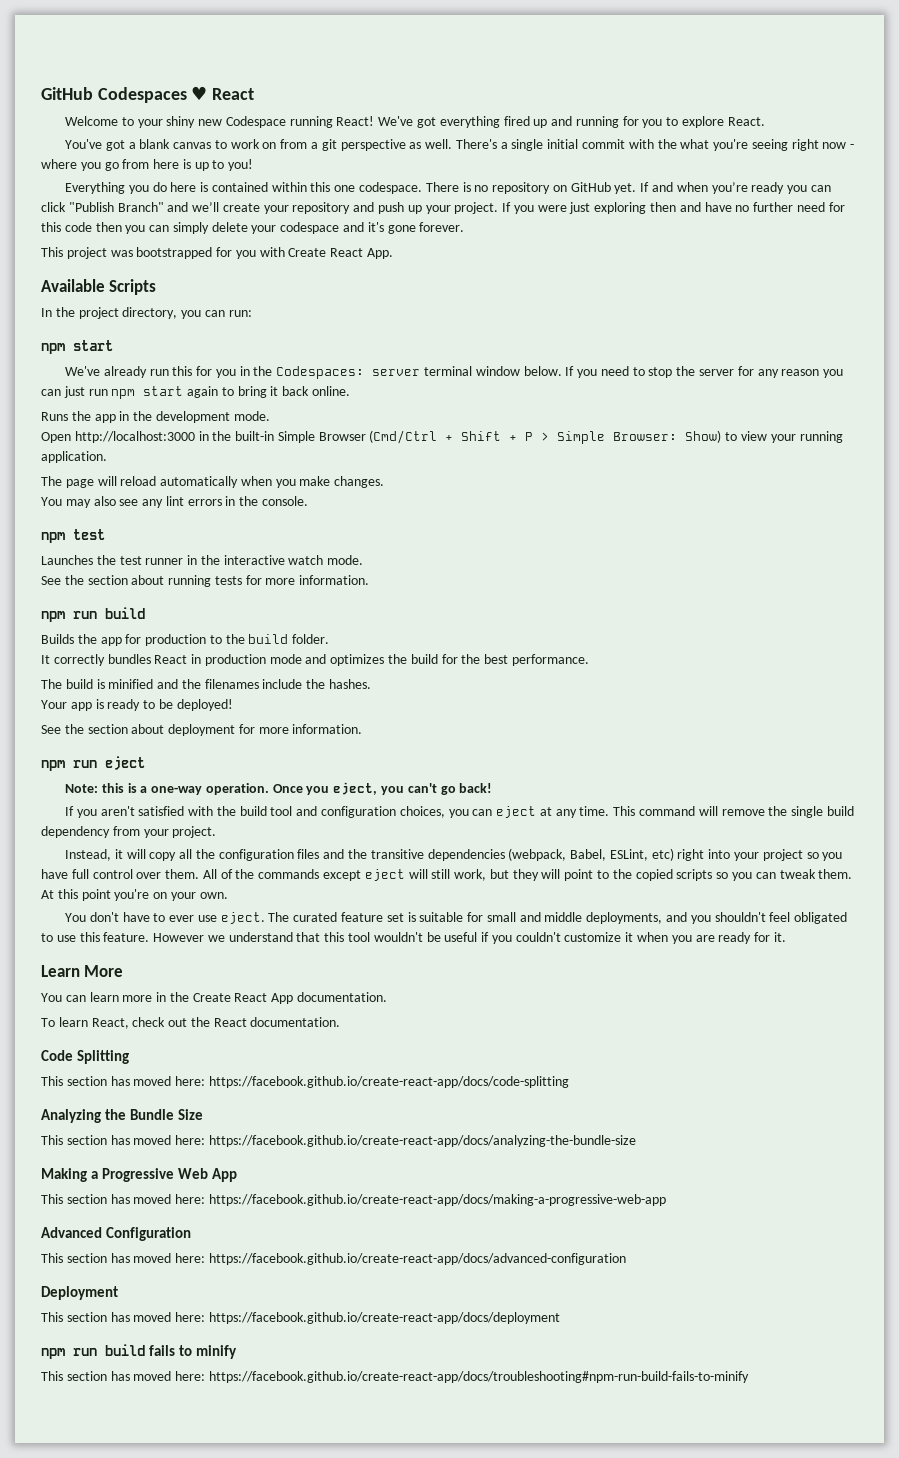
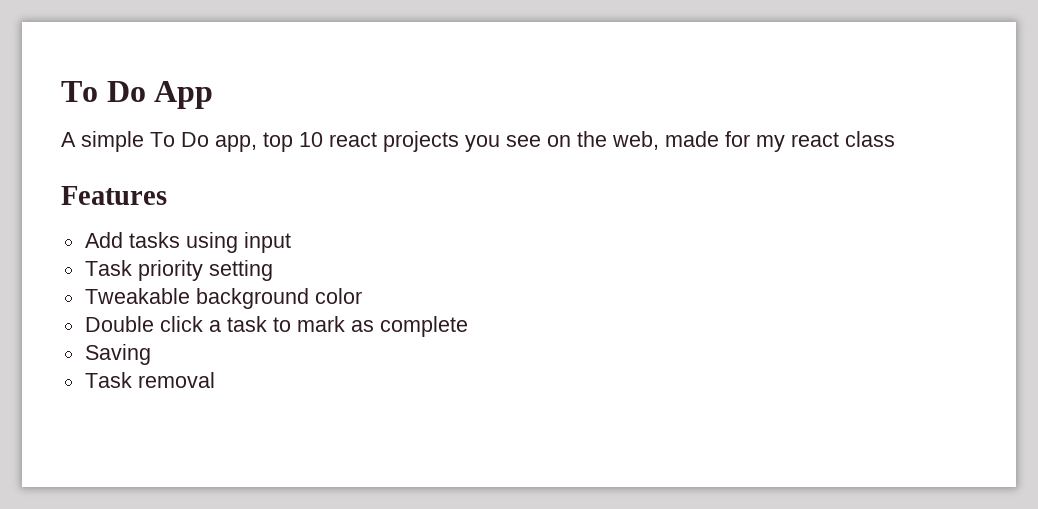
[41,86,255,103] [64,116,765,128] [64,139,855,151] [41,159,254,171] [64,182,831,194] [41,202,845,214] [41,222,465,234] [41,247,394,259] [41,279,157,295] [41,307,252,319] [41,340,113,354] [64,366,844,379] [41,386,351,399] [41,411,270,423] [41,430,843,444] [41,451,107,463] [41,476,385,488] [41,496,309,508] [41,529,105,543] [41,555,364,565] [41,575,370,587] [41,607,145,622] [41,634,330,646] [41,654,589,666] [41,679,372,689] [41,699,233,711] [41,724,363,736] [41,756,145,771] [64,782,493,795] [64,806,854,818] [41,826,217,838] [64,848,843,861] [41,869,853,881] [41,889,228,901] [64,912,848,924] [41,932,786,944] [41,965,124,977] [41,992,388,1004] [41,1017,341,1029] [41,1050,130,1064] [41,1076,569,1088] [41,1109,204,1123] [41,1135,636,1147] [41,1168,238,1182] [41,1194,666,1206] [41,1227,192,1241] [41,1253,626,1265] [41,1286,118,1300] [41,1312,560,1324] [41,1344,238,1359] [41,1371,749,1383] GitHub Codespaces ♥ React // Welcome to your shiny new Codespace running React! We've got everything fired up and running for you to explore React. // You've got a blank canvas to work on from a git perspective as well. There's a single initial commit with the what you're seeing right now - where you go from here is up to you! // Everything you do here is contained within this one codespace. There is no repository on GitHub yet. If and when you’re ready you can click "Publish Branch" and we’ll create your repository and push up your project. If you were just exploring then and have no further need for this code then you can simply delete your codespace and it's gone forever. // This project was bootstrapped for you with Create React App. // Available Scripts // In the project directory, you can run: // npm start // We've already run this for you in the Codespaces: server terminal window below. If you need to stop the server for any reason you can just run npm start again to bring it back online. // Runs the app in the development mode. // Open http://localhost:3000 in the built-in Simple Browser (Cmd/Ctrl + Shift + P > Simple Browser: Show) to view your running application. // The page will reload automatically when you make changes. // You may also see any lint errors in the console. // npm test // Launches the test runner in the interactive watch mode. // See the section about running tests for more information. // npm run build // Builds the app for production to the build folder. // It correctly bundles React in production mode and optimizes the build for the best performance. // The build is minified and the filenames include the hashes. // Your app is ready to be deployed! // See the section about deployment for more information. // npm run eject // Note: this is a one-way operation. Once you eject, you can't go back! // If you aren't satisfied with the build tool and configuration choices, you can eject at any time. This command will remove the single build dependency from your project. // Instead, it will copy all the configuration files and the transitive dependencies (webpack, Babel, ESLint, etc) right into your project so you have full control over them. All of the commands except eject will still work, but they will point to the copied scripts so you can tweak them. At this point you're on your own. // You don't have to ever use eject. The curated feature set is suitable for small and middle deployments, and you shouldn't feel obligated to use this feature. However we understand that this tool wouldn't be useful if you couldn't customize it when you are ready for it. // Learn More // You can learn more in the Create React App documentation. // To learn React, check out the React documentation. // Code Splitting // This section has moved here: https://facebook.github.io/create-react-app/docs/code-splitting // Analyzing the Bundle Size // This section has moved here: https://facebook.github.io/create-react-app/docs/analyzing-the-bundle-size // Making a Progressive Web App // This section has moved here: https://facebook.github.io/create-react-app/docs/making-a-progressive-web-app // Advanced Configuration // This section has moved here: https://facebook.github.io/create-react-app/docs/advanced-configuration // Deployment // This section has moved here: https://facebook.github.io/create-react-app/docs/deployment // npm run build fails to minify // This section has moved here: https://facebook.github.io/create-react-app/docs/troubleshooting#npm-run-build-fails-to-minify -> [61,81,214,109] [61,131,895,152] [61,186,167,205] [84,232,291,253] [84,260,273,281] [84,288,362,309] [84,316,468,337] [84,344,151,365] [84,372,215,388] To Do App // A simple To Do app, top 10 react projects you see on the web, made for my react class // Features // Add tasks using input // Task priority setting // Tweakable background color // Double click a task to mark as complete // Saving // Task removal

